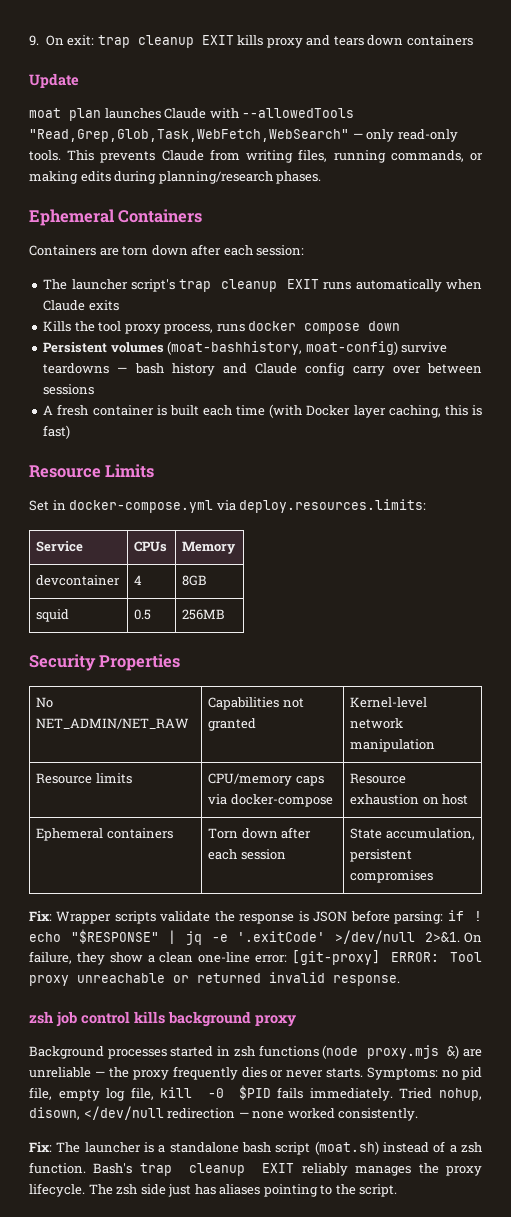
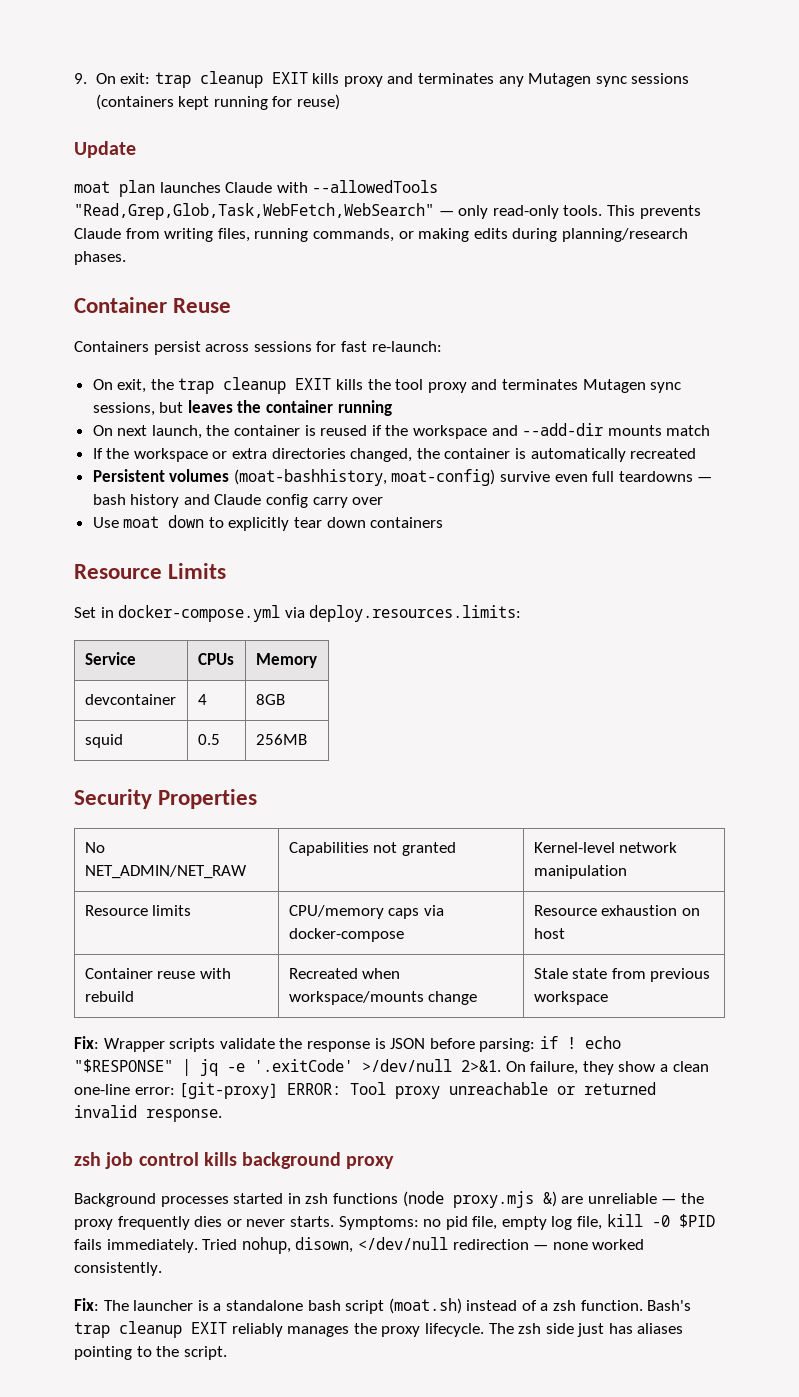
[333,35,473,46] tears down containers -> [418,73,690,87] [95,94,340,110] terminates any Mutagen sync sessions (containers kept running for reuse)
[29,209,203,226] [29,244,305,256] [43,279,482,292] [43,300,119,311] [43,321,401,334] Ephemeral Containers // Containers are torn down after each session: // The launcher script's trap cleanup EXIT runs automatically when Claude exits // Kills the tool proxy process, runs docker compose down -> [74,297,232,313] [74,341,442,355] [92,377,682,394] [92,400,392,416] [92,423,711,439] [92,448,697,462] Container Reuse // Containers persist across sessions for fast re-launch: // On exit, the trap cleanup EXIT kills the tool proxy and terminates Mutagen sync sessions, but leaves the container running // On next launch, the container is reused if the workspace and --add-dir mounts match // If the workspace or extra directories changed, the container is automatically recreated
(448, 347) none -> [554,471,615,482] even full
[426,363,482,374] [43,384,95,395] [43,404,482,418] [43,425,71,439] between sessions // A fresh container is built each time (with Docker layer caching, this is fast) -> [92,515,444,531] // Use moat down to explicitly tear down containers
[36,828,173,841] [208,827,312,839] [208,849,286,860] [350,828,475,840] [350,849,413,862] [350,870,434,883] Ephemeral containers | Torn down after each session | State accumulation, persistent compromises -> [84,968,231,979] [84,991,134,1002] [288,968,401,979] [288,991,478,1005] [533,968,711,982] [533,991,608,1005] Container reuse with rebuild | Recreated when workspace/mounts change | Stale state from previous workspace

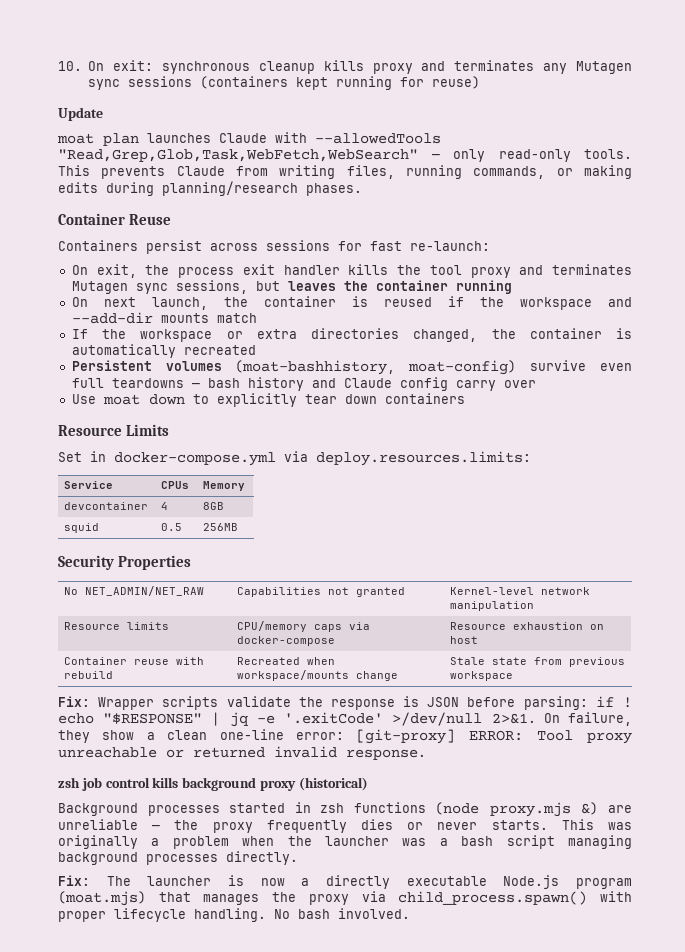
[74,73,87,84] 9. -> [58,61,82,71] 10.
[154,71,308,88] trap cleanup EXIT -> [161,61,315,74] synchronous cleanup
[178,377,332,394] trap cleanup EXIT -> [178,264,340,278] process exit handler
(395, 1162) none -> [298,777,368,791] (historical)
[338,1214,715,1230] [74,1237,645,1254] [74,1262,162,1276] [74,1298,692,1314] [74,1321,684,1338] [74,1346,227,1360] Symptoms: no pid file, empty log file, kill -0 $PID fails immediately. Tried nohup, disown, </dev/null redirection — none worked consistently. // Fix: The launcher is a standalone bash script (moat.sh) instead of a zsh function. Bash's trap cleanup EXIT reliably manages the proxy lifecycle. The zsh side just has aliases pointing to the script. -> [561,819,632,830] [58,835,632,849] [58,851,298,865] [58,875,632,889] [58,891,632,906] [58,908,410,922] This was originally a problem when the launcher was a bash script managing background processes directly. // Fix: The launcher is now a directly executable Node.js program (moat.mjs) that manages the proxy via child_process.spawn() with proper lifecycle handling. No bash involved.

